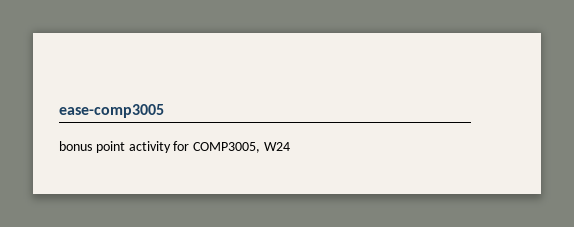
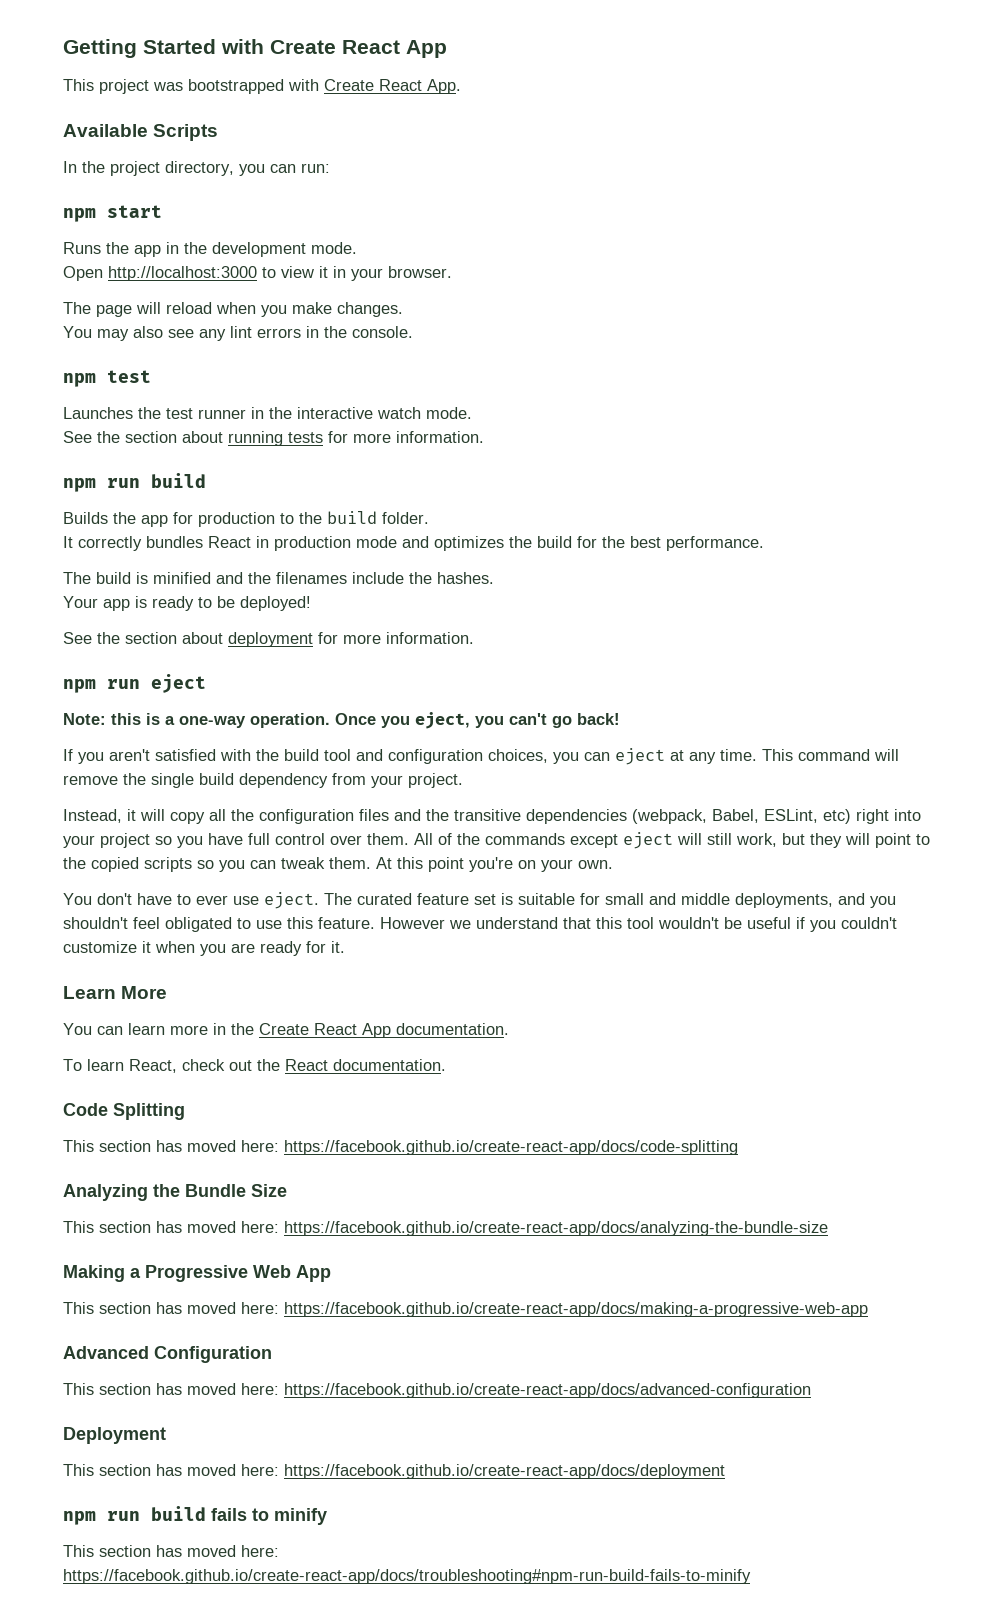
[59,104,164,118] [59,141,290,153] ease-comp3005 // bonus point activity for COMP3005, W24 -> [63,39,447,58] [63,79,461,94] [63,124,219,141] [63,161,330,176] [63,205,162,222] [63,242,357,257] [63,266,452,281] [63,302,403,317] [63,326,413,341] [63,370,151,387] [63,407,472,419] [63,431,484,446] [63,473,206,492] [63,511,429,527] [63,536,764,551] [63,572,494,584] [63,596,311,611] [63,632,474,647] [63,674,206,693] [63,712,620,729] [63,748,899,765] [63,773,463,788] [63,809,921,824] [63,832,930,849] [63,857,613,872] [63,892,896,909] [63,917,897,932] [63,941,345,956] [63,986,168,999] [63,1023,509,1038] [63,1059,446,1073] [63,1103,185,1120] [63,1140,738,1155] [63,1184,287,1201] [63,1221,828,1236] [63,1265,331,1282] [63,1302,868,1317] [63,1346,272,1363] [63,1383,811,1398] [63,1427,166,1444] [63,1464,725,1479] [63,1506,327,1525] [63,1545,279,1557] [63,1569,751,1584] Getting Started with Create React App // This project was bootstrapped with Create React App. // Available Scripts // In the project directory, you can run: // npm start // Runs the app in the development mode. // Open http://localhost:3000 to view it in your browser. // The page will reload when you make changes. // You may also see any lint errors in the console. // npm test // Launches the test runner in the interactive watch mode. // See the section about running tests for more information. // npm run build // Builds the app for production to the build folder. // It correctly bundles React in production mode and optimizes the build for the best performance. // The build is minified and the filenames include the hashes. // Your app is ready to be deployed! // See the section about deployment for more information. // npm run eject // Note: this is a one-way operation. Once you eject, you can't go back! // If you aren't satisfied with the build tool and configuration choices, you can eject at any time. This command will remove the single build dependency from your project. // Instead, it will copy all the configuration files and the transitive dependencies (webpack, Babel, ESLint, etc) right into your project so you have full control over them. All of the commands except eject will still work, but they will point to the copied scripts so you can tweak them. At this point you're on your own. // You don't have to ever use eject. The curated feature set is suitable for small and middle deployments, and you shouldn't feel obligated to use this feature. However we understand that this tool wouldn't be useful if you couldn't customize it when you are ready for it. // Learn More // You can learn more in the Create React App documentation. // To learn React, check out the React documentation. // Code Splitting // This section has moved here: https://facebook.github.io/create-react-app/docs/code-splitting // Analyzing the Bundle Size // This section has moved here: https://facebook.github.io/create-react-app/docs/analyzing-the-bundle-size // Making a Progressive Web App // This section has moved here: https://facebook.github.io/create-react-app/docs/making-a-progressive-web-app // Advanced Configuration // This section has moved here: https://facebook.github.io/create-react-app/docs/advanced-configuration // Deployment // This section has moved here: https://facebook.github.io/create-react-app/docs/deployment // npm run build fails to minify // This section has moved here: https://facebook.github.io/create-react-app/docs/troubleshooting#npm-run-build-fails-to-minify

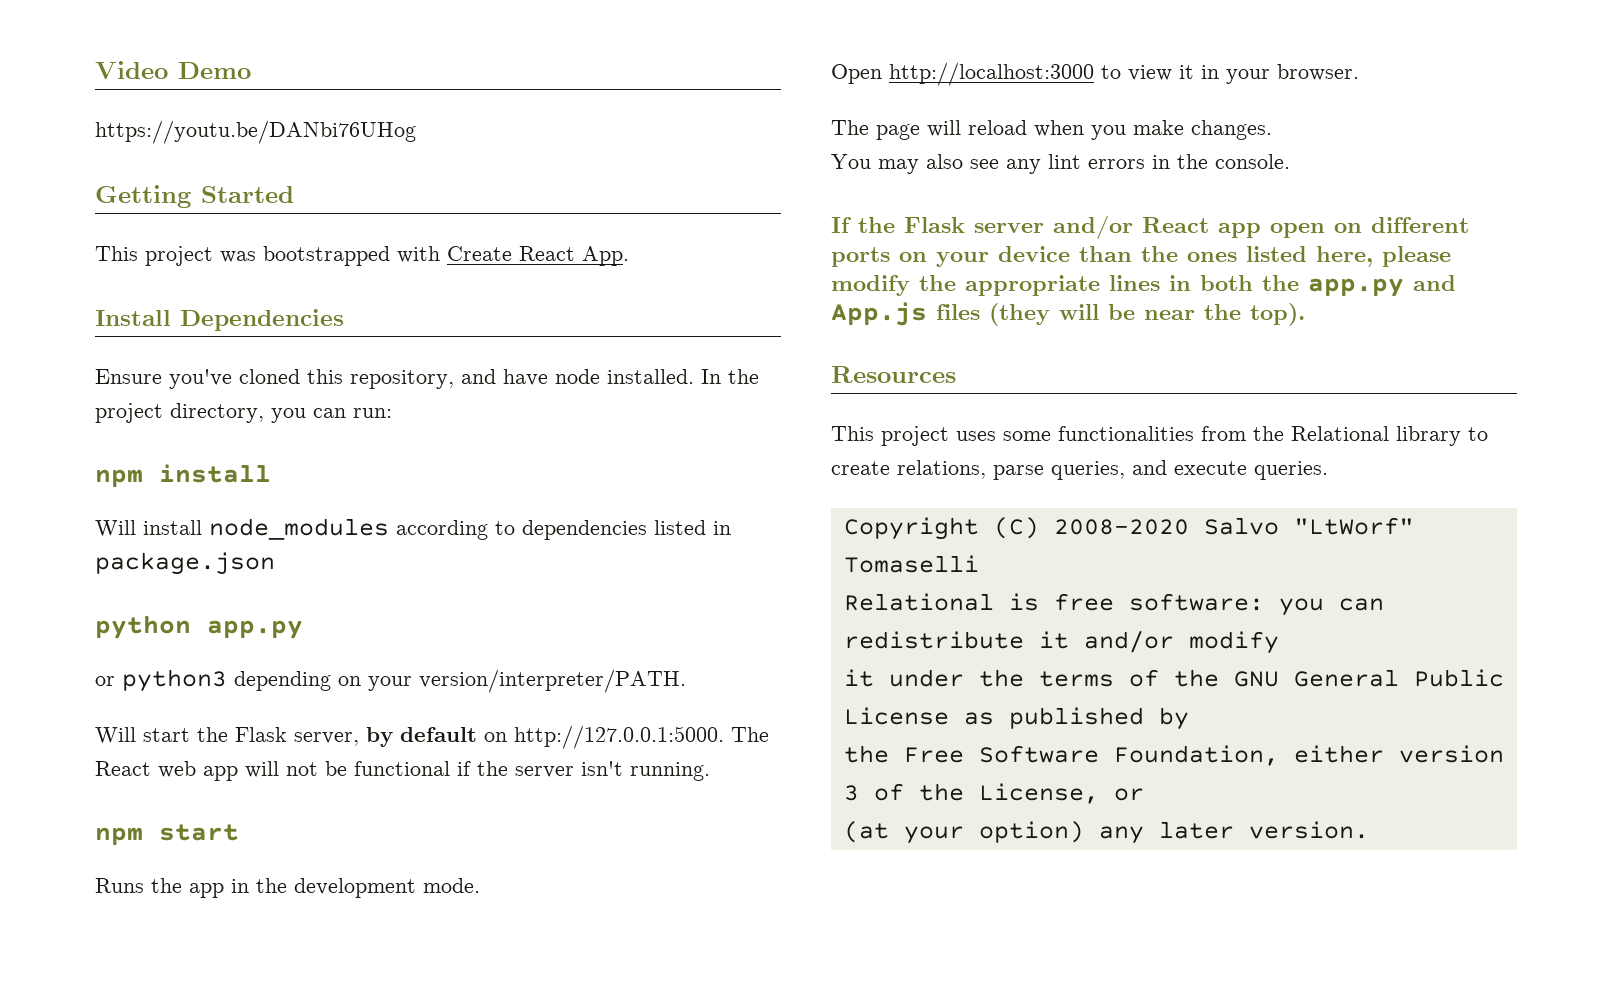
(63, 48) none -> [95,61,251,79] [95,120,416,144] Video Demo // https://youtu.be/DANbi76UHog //
[221,39,447,58] with Create React App -> (294, 194) none
[63,124,219,141] Available Scripts // -> [95,309,344,331] [95,369,694,389] Install Dependencies // Ensure you've cloned this repository, and have node installed.
(330, 168) none -> [95,464,271,488] [95,518,731,540] [95,552,275,575] [95,616,303,639] [95,669,686,693] [95,725,769,749] [95,761,710,781] // npm install // Will install node_modules according to dependencies listed in package.json // python app.py // or python3 depending on your version/interpreter/PATH. // Will start the Flask server, by default on http://127.0.0.1:5000. The React web app will not be functional if the server isn't running.
[63,370,151,387] [63,407,472,419] [63,431,484,446] [63,473,206,492] [63,511,429,527] [63,536,764,551] [63,572,494,584] [63,596,311,611] [63,632,474,647] [63,674,206,693] [63,712,620,729] [63,748,899,765] [63,773,463,788] [63,809,921,824] [63,832,930,849] [63,857,613,872] [63,892,896,909] [63,917,897,932] [63,941,345,956] [63,986,168,999] [63,1023,509,1038] [63,1059,446,1073] [63,1103,185,1120] [63,1140,738,1155] [63,1184,287,1201] [63,1221,828,1236] [63,1265,331,1282] [63,1302,868,1317] [63,1346,272,1363] [63,1383,811,1398] [63,1427,166,1444] [63,1464,725,1479] [63,1506,327,1525] [63,1545,279,1557] [63,1569,751,1584] npm test // Launches the test runner in the interactive watch mode. // See the section about running tests for more information. // npm run build // Builds the app for production to the build folder. // It correctly bundles React in production mode and optimizes the build for the best performance. // The build is minified and the filenames include the hashes. // Your app is ready to be deployed! // See the section about deployment for more information. // npm run eject // Note: this is a one-way operation. Once you eject, you can't go back! // If you aren't satisfied with the build tool and configuration choices, you can eject at any time. This command will remove the single build dependency from your project. // Instead, it will copy all the configuration files and the transitive dependencies (webpack, Babel, ESLint, etc) right into your project so you have full control over them. All of the commands except eject will still work, but they will point to the copied scripts so you can tweak them. At this point you're on your own. // You don't have to ever use eject. The curated feature set is suitable for small and middle deployments, and you shouldn't feel obligated to use this feature. However we understand that this tool wouldn't be useful if you couldn't customize it when you are ready for it. // Learn More // You can learn more in the Create React App documentation. // To learn React, check out the React documentation. // Code Splitting // This section has moved here: https://facebook.github.io/create-react-app/docs/code-splitting // Analyzing the Bundle Size // This section has moved here: https://facebook.github.io/create-react-app/docs/analyzing-the-bundle-size // Making a Progressive Web App // This section has moved here: https://facebook.github.io/create-react-app/docs/making-a-progressive-web-app // Advanced Configuration // This section has moved here: https://facebook.github.io/create-react-app/docs/advanced-configuration // Deployment // This section has moved here: https://facebook.github.io/create-react-app/docs/deployment // npm run build fails to minify // This section has moved here: https://facebook.github.io/create-react-app/docs/troubleshooting#npm-run-build-fails-to-minify -> [831,215,1469,240] [831,246,1451,267] [831,275,1456,297] [831,302,1305,326] [831,366,956,383] [831,426,1488,446] [831,460,1328,480] [843,517,1414,540] [843,555,979,573] [843,593,1384,616] [843,630,1279,654] [843,669,1504,687] [843,707,1189,730] [843,745,1504,766] [843,783,1144,804] [843,821,1369,844] If the Flask server and/or React app open on different ports on your device than the ones listed here, please modify the appropriate lines in both the app.py and App.js files (they will be near the top). // Resources // This project uses some functionalities from the Relational library to create relations, parse queries, and execute queries. // Copyright (C) 2008-2020 Salvo "LtWorf" Tomaselli // Relational is free software: you can redistribute it and/or modify // it under the terms of the GNU General Public License as published by // the Free Software Foundation, either version 3 of the License, or // (at your option) any later version.

